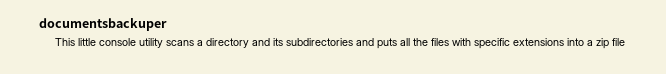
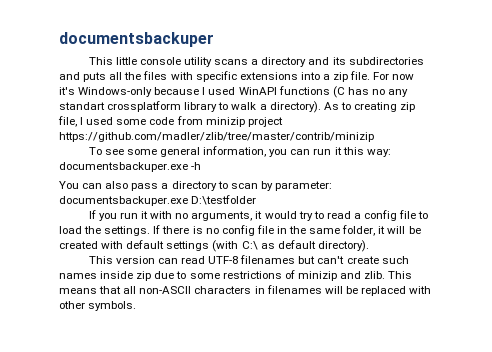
[612,38,626,46] file -> [350,71,415,80] [59,86,409,98] [59,101,416,113] [58,116,283,127] [59,132,374,142] [88,146,391,157] [59,162,202,172] [59,181,332,191] [59,195,257,206] [88,210,429,221] [59,225,421,236] [59,240,369,252] [88,255,409,264] [59,270,413,281] [59,285,432,296] [59,301,137,311] file. For now it's Windows-only because I used WinAPI functions (C has no any standart crossplatform library to walk a directory). As to creating zip file, I used some code from minizip project https://github.com/madler/zlib/tree/master/contrib/minizip // To see some general information, you can run it this way: documentsbackuper.exe -h // You can also pass a directory to scan by parameter: documentsbackuper.exe D:\testfolder // If you run it with no arguments, it would try to read a config file to load the settings. If there is no config file in the same folder, it will be created with default settings (with C:\ as default directory). // This version can read UTF-8 filenames but can't create such names inside zip due to some restrictions of minizip and zlib. This means that all non-ASCII characters in filenames will be replaced with other symbols.

